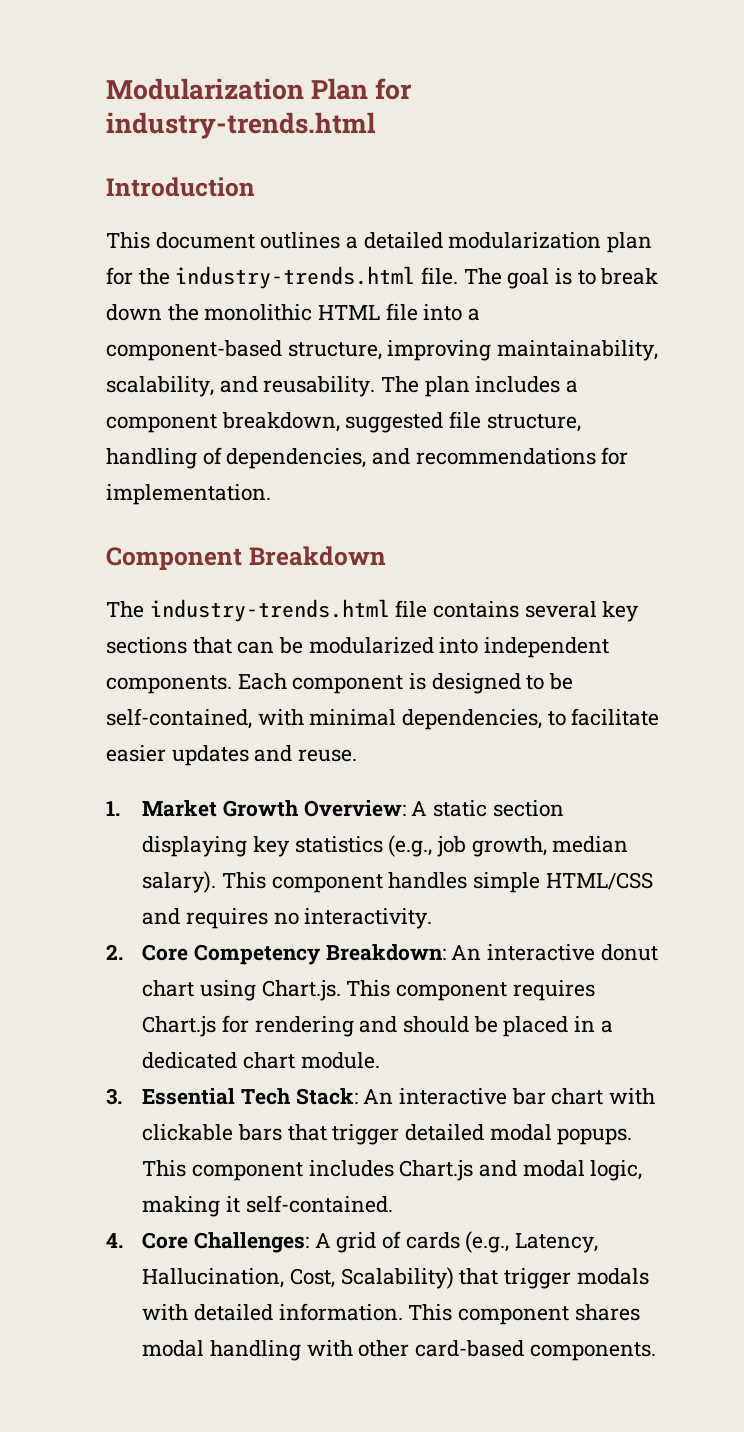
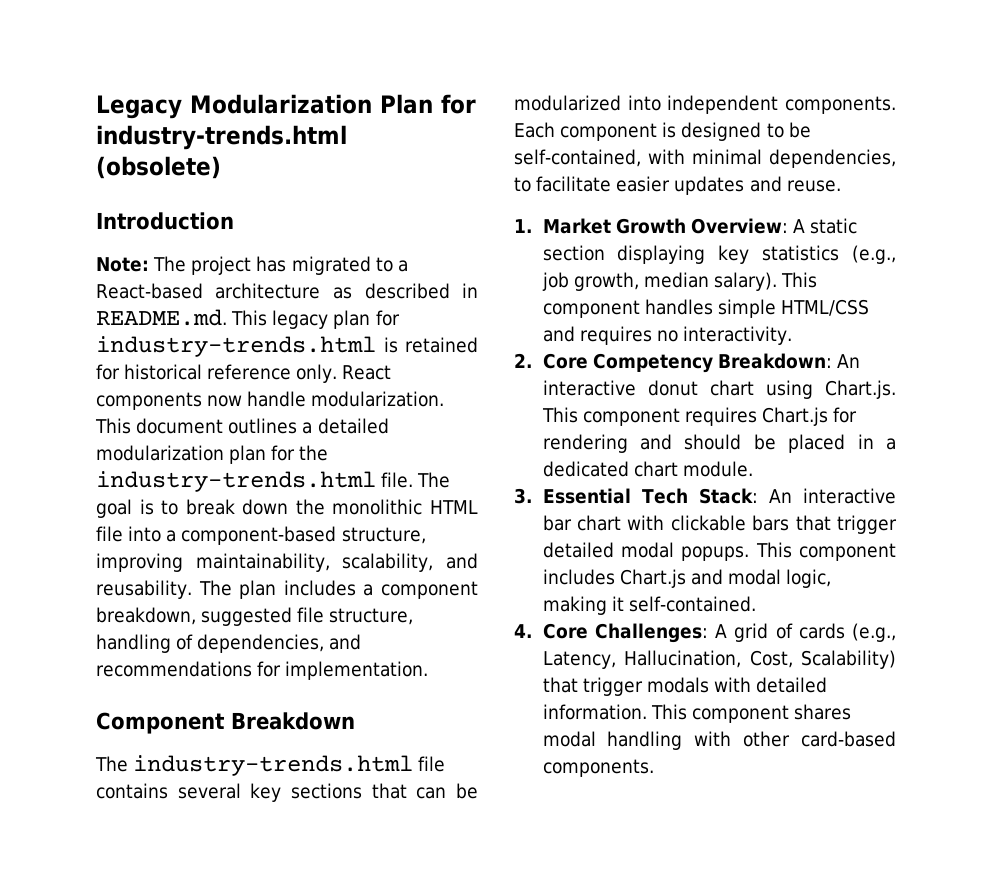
(106, 89) none -> [96,95,182,119] Legacy
(376, 125) none -> [96,156,221,179] (obsolete)
(255, 187) none -> [96,256,408,275] [96,283,478,299] [96,309,400,329] [96,336,478,357] [96,364,392,383] [96,391,445,410] Note: The project has migrated to a React-based architecture as described in README.md. This legacy plan for industry-trends.html is retained for historical reference only. React components now handle modularization.

